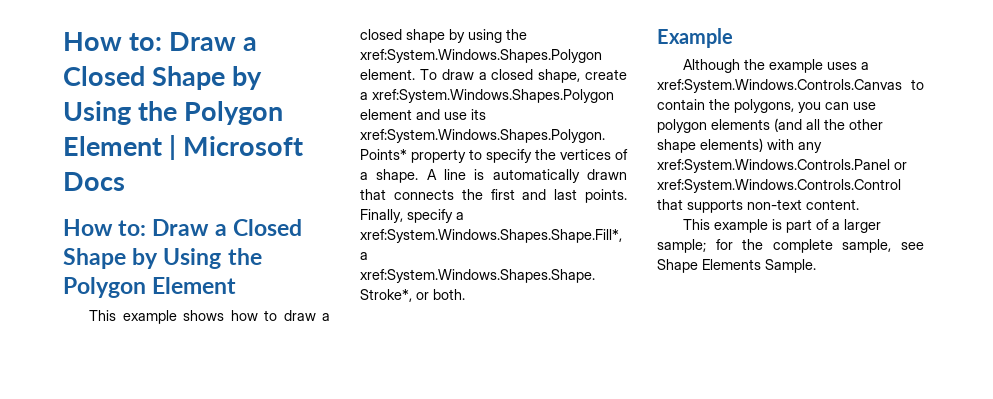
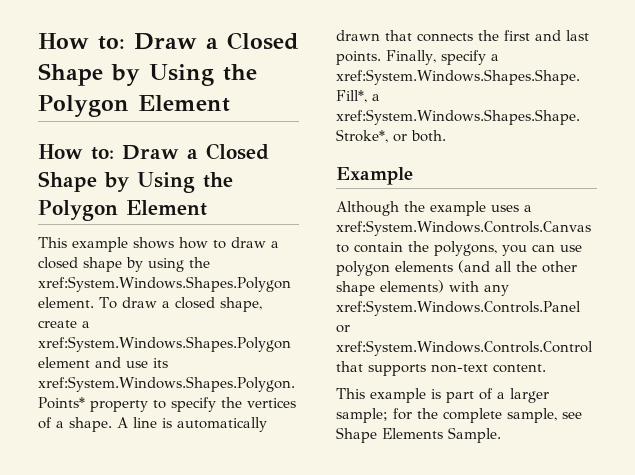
[169,135,304,160] [63,172,125,191] | Microsoft Docs -> (230, 103) none

